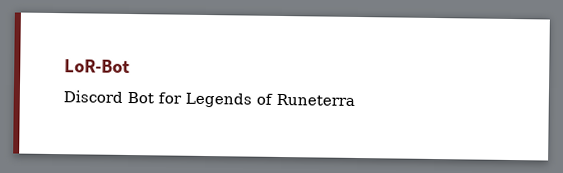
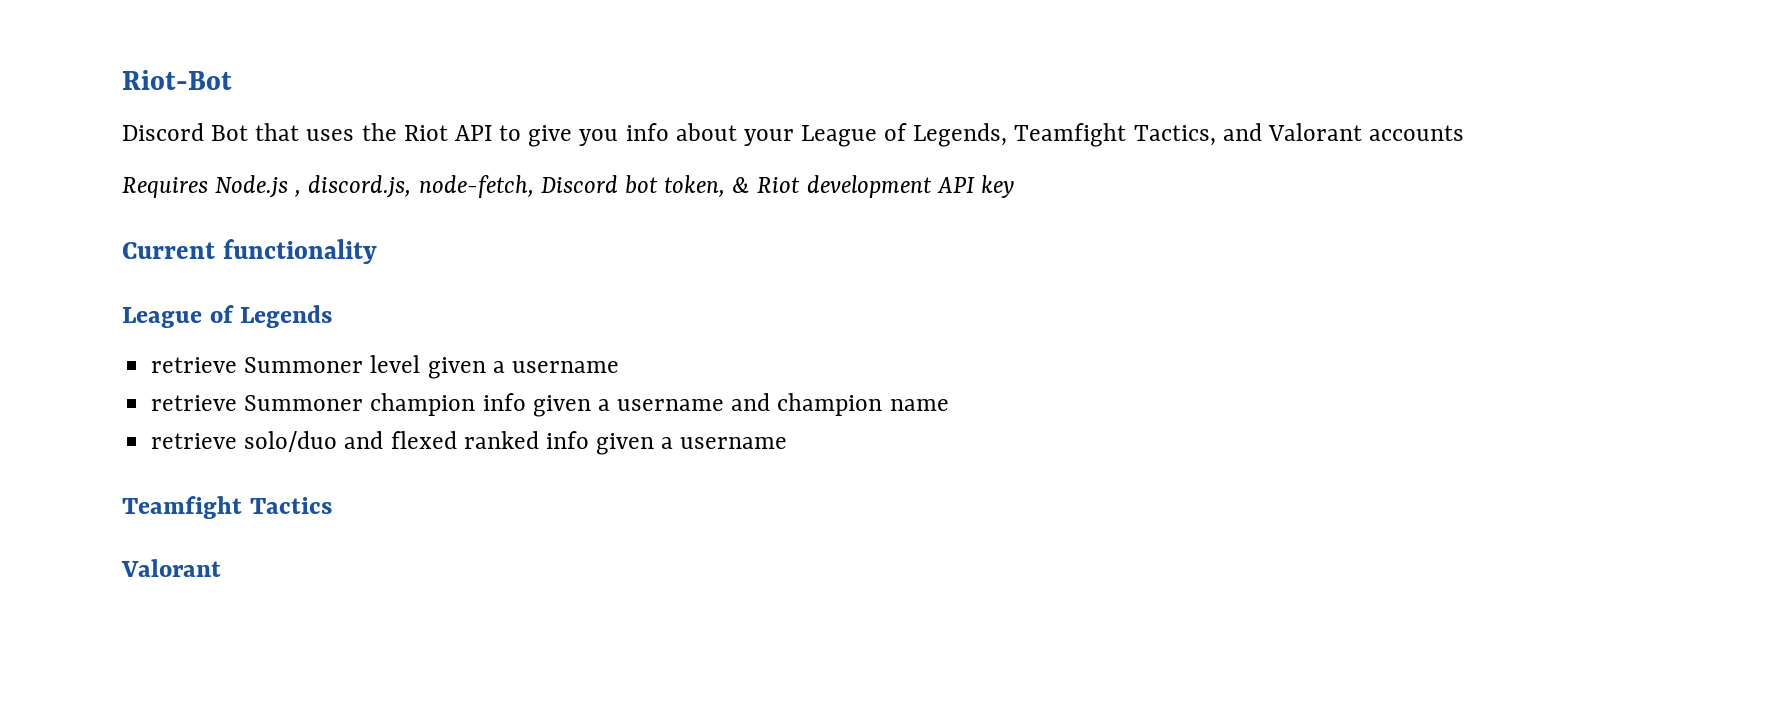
[64,59,130,74] LoR-Bot -> [122,70,232,90] Riot-Bot
[158,92,355,108] for Legends of Runeterra -> [255,123,1465,147] [122,175,1014,198] [122,239,377,264] [122,305,333,328] [151,355,619,379] [151,393,949,417] [151,431,788,455] [122,496,332,519] [121,559,221,577] that uses the Riot API to give you info about your League of Legends, Teamfight Tactics, and Valorant accounts // Requires Node.js , discord.js, node-fetch, Discord bot token, & Riot development API key // Current functionality // League of Legends // retrieve Summoner level given a username // retrieve Summoner champion info given a username and champion name // retrieve solo/duo and flexed ranked info given a username // Teamfight Tactics // Valorant

